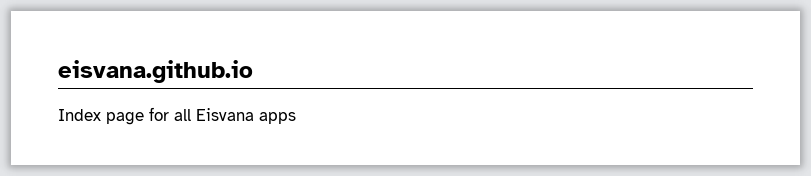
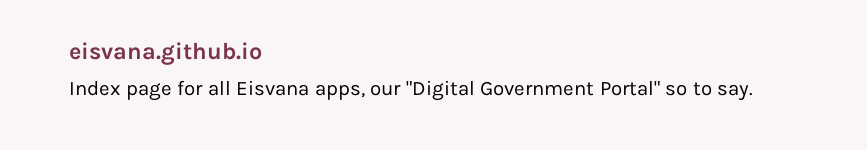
[259,112,296,124] apps -> [314,80,754,101] apps, our "Digital Government Portal" so to say.

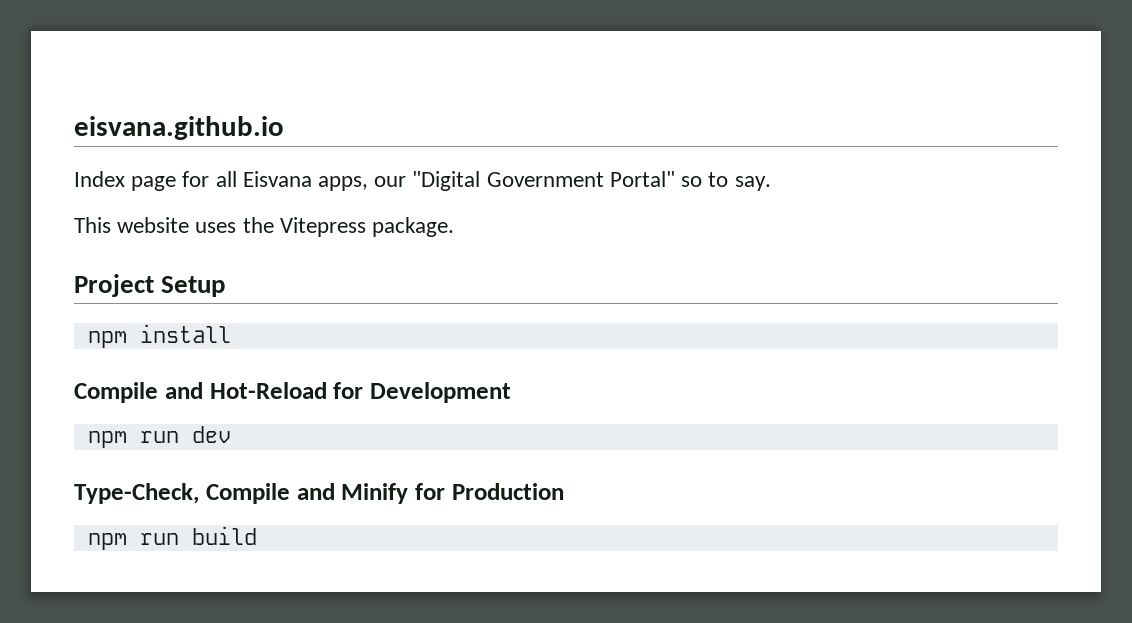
(754, 92) none -> [74,217,455,237] [74,274,226,297] [87,324,231,348] [74,382,511,403] [87,426,231,448] [74,483,564,504] [87,526,257,550] // This website uses the Vitepress package. // Project Setup // npm install // Compile and Hot-Reload for Development // npm run dev // Type-Check, Compile and Minify for Production // npm run build

